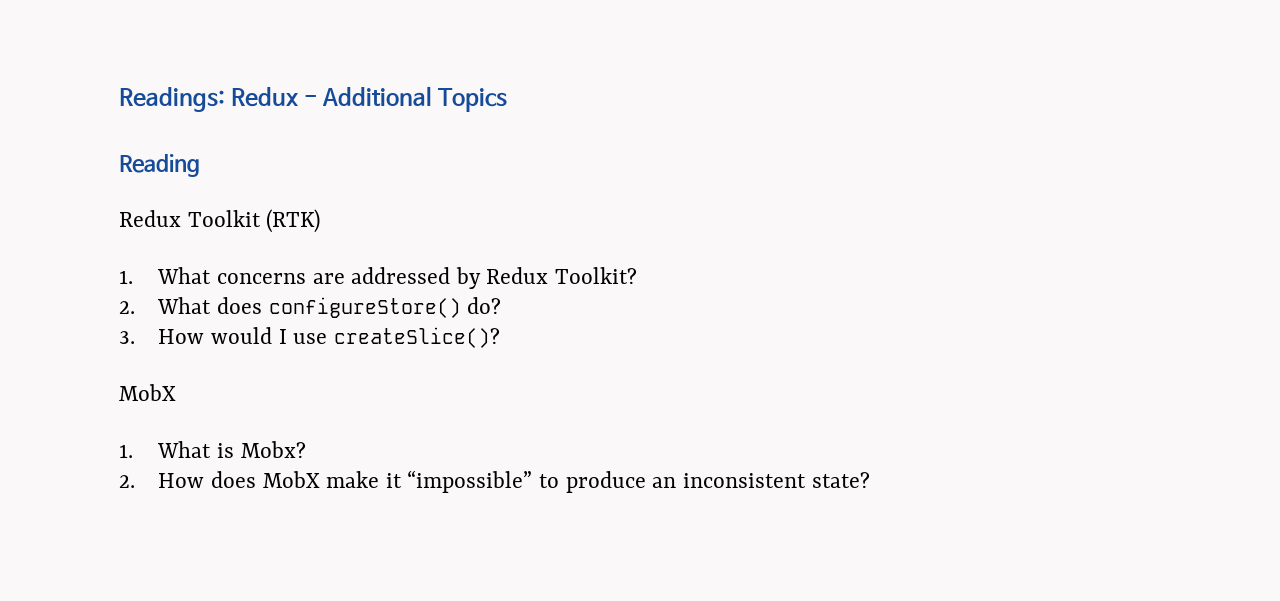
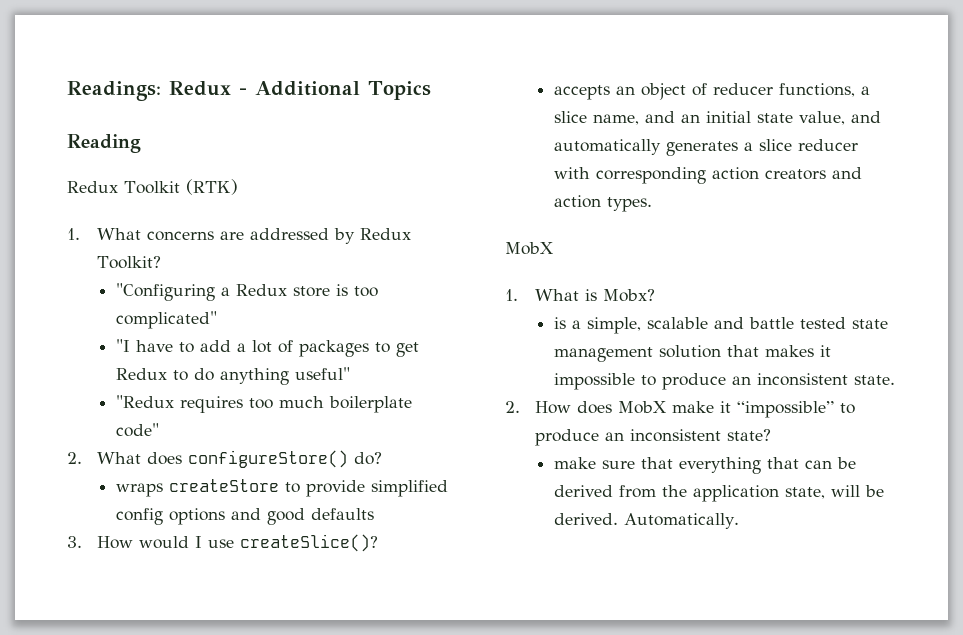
(638, 275) none -> [116,283,379,301] [116,311,218,329] [116,339,420,357] [116,367,351,385] [116,395,413,413] [116,423,160,437] // "Configuring a Redux store is too complicated" // "I have to add a lot of packages to get Redux to do anything useful" // "Redux requires too much boilerplate code"
(502, 305) none -> [116,479,449,497] [116,508,375,525] // wraps createStore to provide simplified config options and good defaults
(500, 337) none -> [554,83,871,100] [554,111,882,125] [554,139,859,156] [554,167,863,184] [554,195,653,212] // accepts an object of reducer functions, a slice name, and an initial state value, and automatically generates a slice reducer with corresponding action creators and action types.
(306, 449) none -> [554,317,889,334] [554,345,832,362] [554,373,896,390] // is a simple, scalable and battle tested state management solution that makes it impossible to produce an inconsistent state.
(870, 480) none -> [554,457,857,474] [554,485,885,502] [554,513,740,529] // make sure that everything that can be derived from the application state, will be derived. Automatically.

